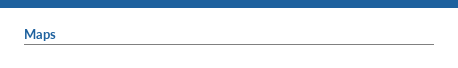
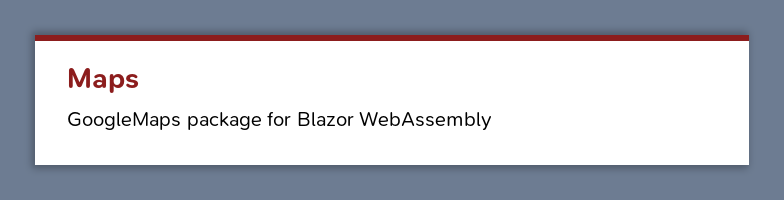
(56, 35) none -> [67,111,493,131] // GoogleMaps package for Blazor WebAssembly

